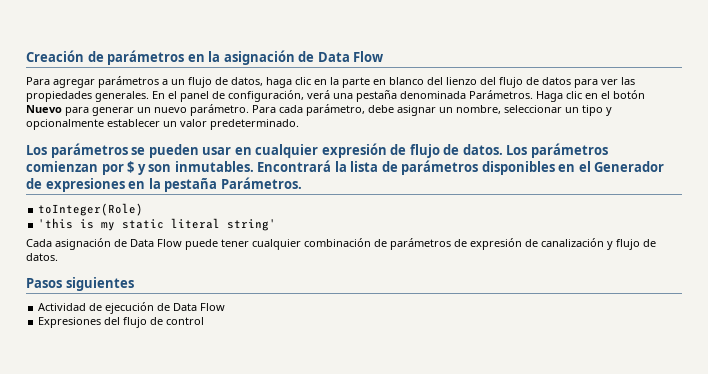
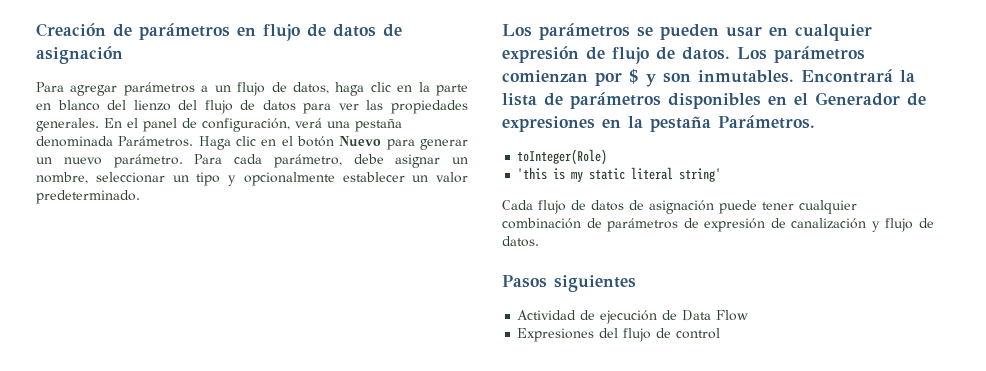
[208,50,384,65] la asignación de Data Flow -> [263,24,402,41] [36,46,123,64] flujo de datos de asignación
[55,238,182,250] asignación de Data Flow -> [538,200,714,214] flujo de datos de asignación

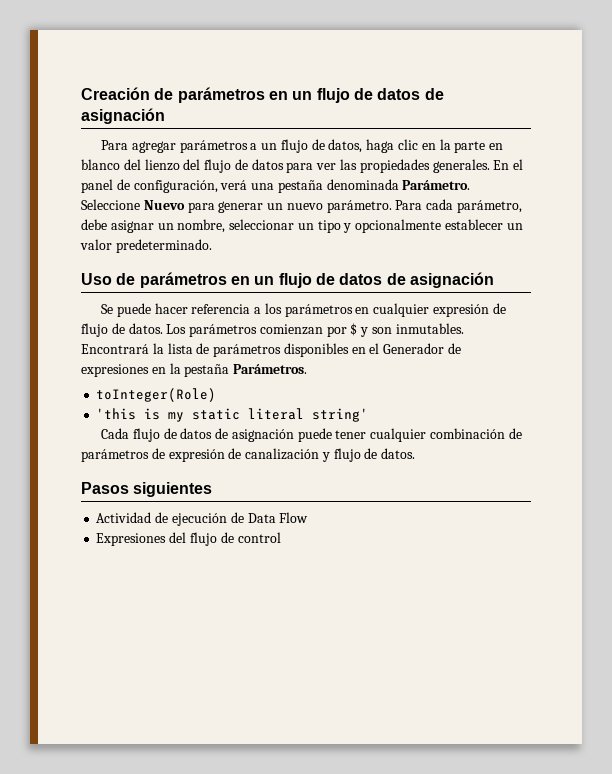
(256, 31) none -> [292,91,313,100] un
[118,136,334,150] Parámetros. Haga clic en el botón -> [402,180,471,190] [81,199,140,210] Parámetro. Seleccione
[502,23,762,40] Los parámetros se pueden usar -> [81,272,494,288] [100,303,353,317] Uso de parámetros en un flujo de datos de asignación // Se puede hacer referencia a los parámetros

